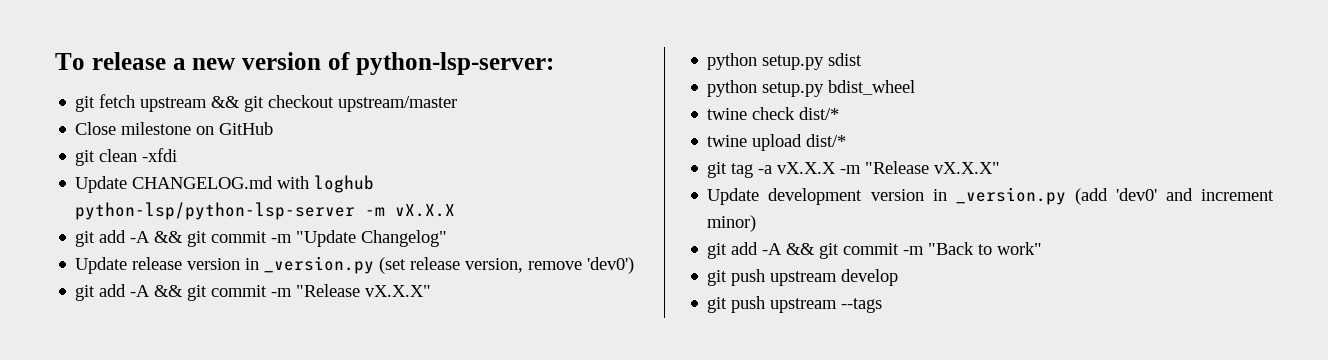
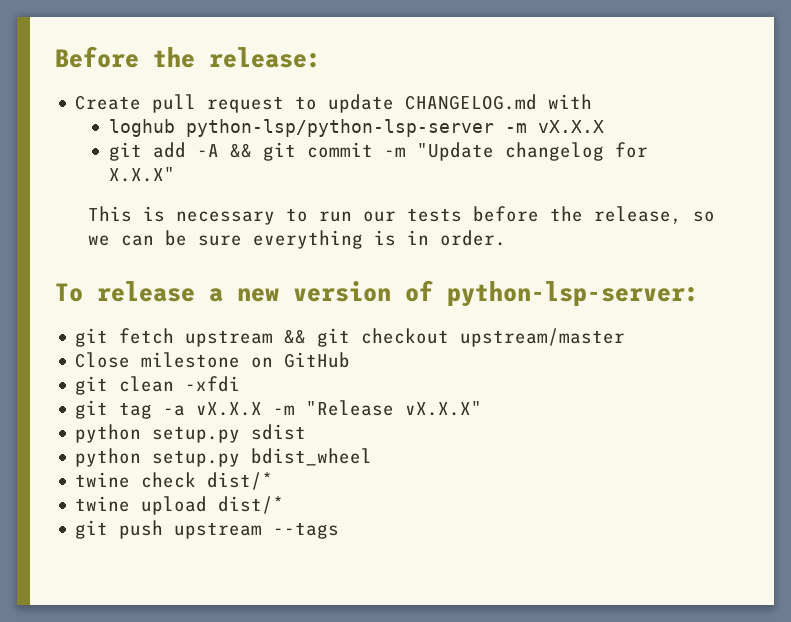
(55, 61) none -> [55,46,321,68] [75,94,593,113] [108,119,604,137] [108,142,648,161] [108,167,175,182] [88,206,716,225] [88,230,507,249] Before the release: // Create pull request to update CHANGELOG.md with // loghub python-lsp/python-lsp-server -m vX.X.X // git add -A && git commit -m "Update changelog for X.X.X" // This is necessary to run our tests before the release, so we can be sure everything is in order. //
[75,175,375,193] [75,202,456,220] [75,230,448,247] [75,256,635,274] [75,284,268,301] Update CHANGELOG.md with loghub python-lsp/python-lsp-server -m vX.X.X // git add -A && git commit -m "Update Changelog" // Update release version in _version.py (set release version, remove 'dev0') // git add -A && git commit -> [75,400,263,419] git tag -a vX.X.X
[707,161,1001,178] [707,187,1274,205] [707,215,757,232] [707,242,1043,259] [707,269,899,286] // git tag -a vX.X.X -m "Release vX.X.X" // Update development version in _version.py (add 'dev0' and increment minor) // git add -A && git commit -m "Back to work" // git push upstream develop -> (285, 505) none

